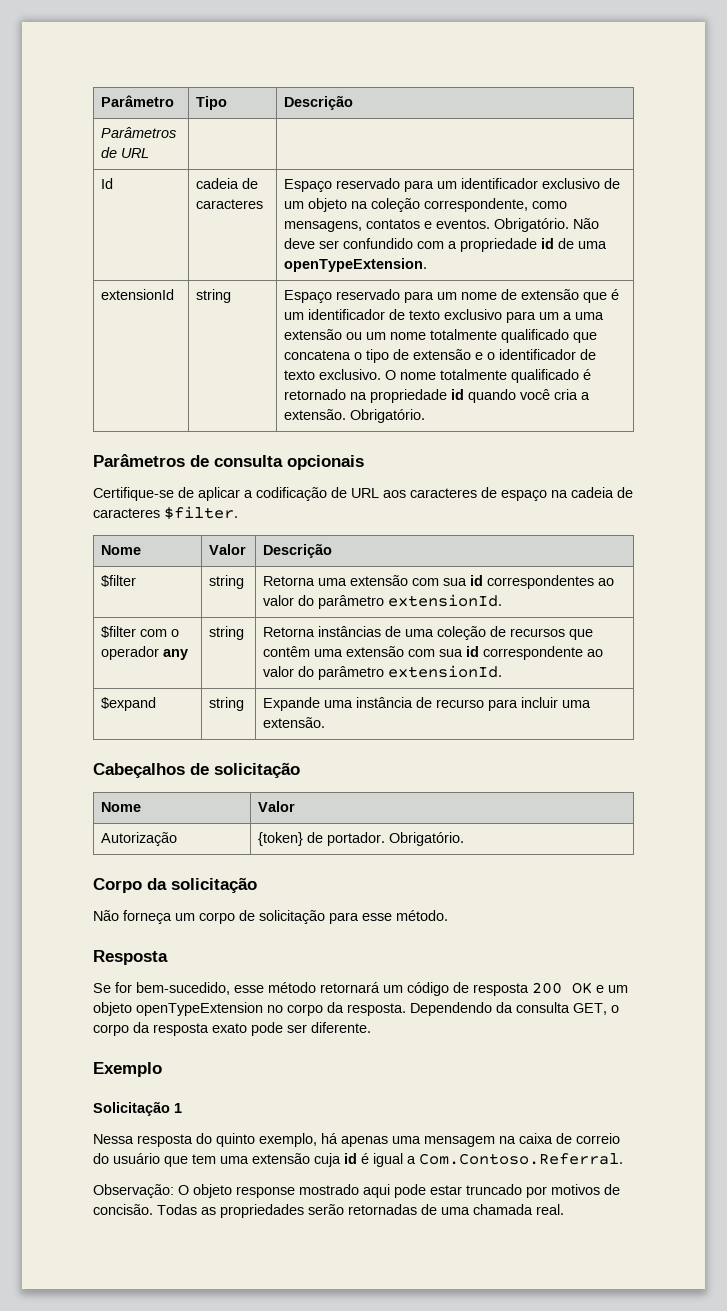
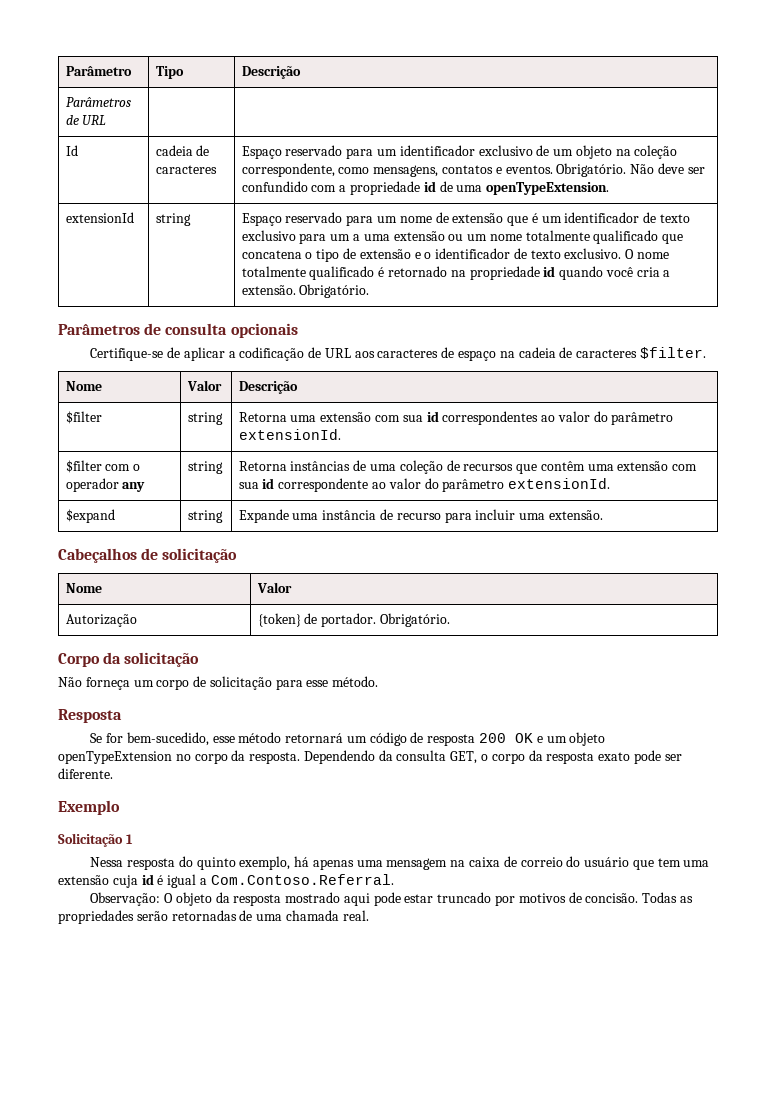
[236,1186,295,1198] response -> [215,892,282,906] da resposta

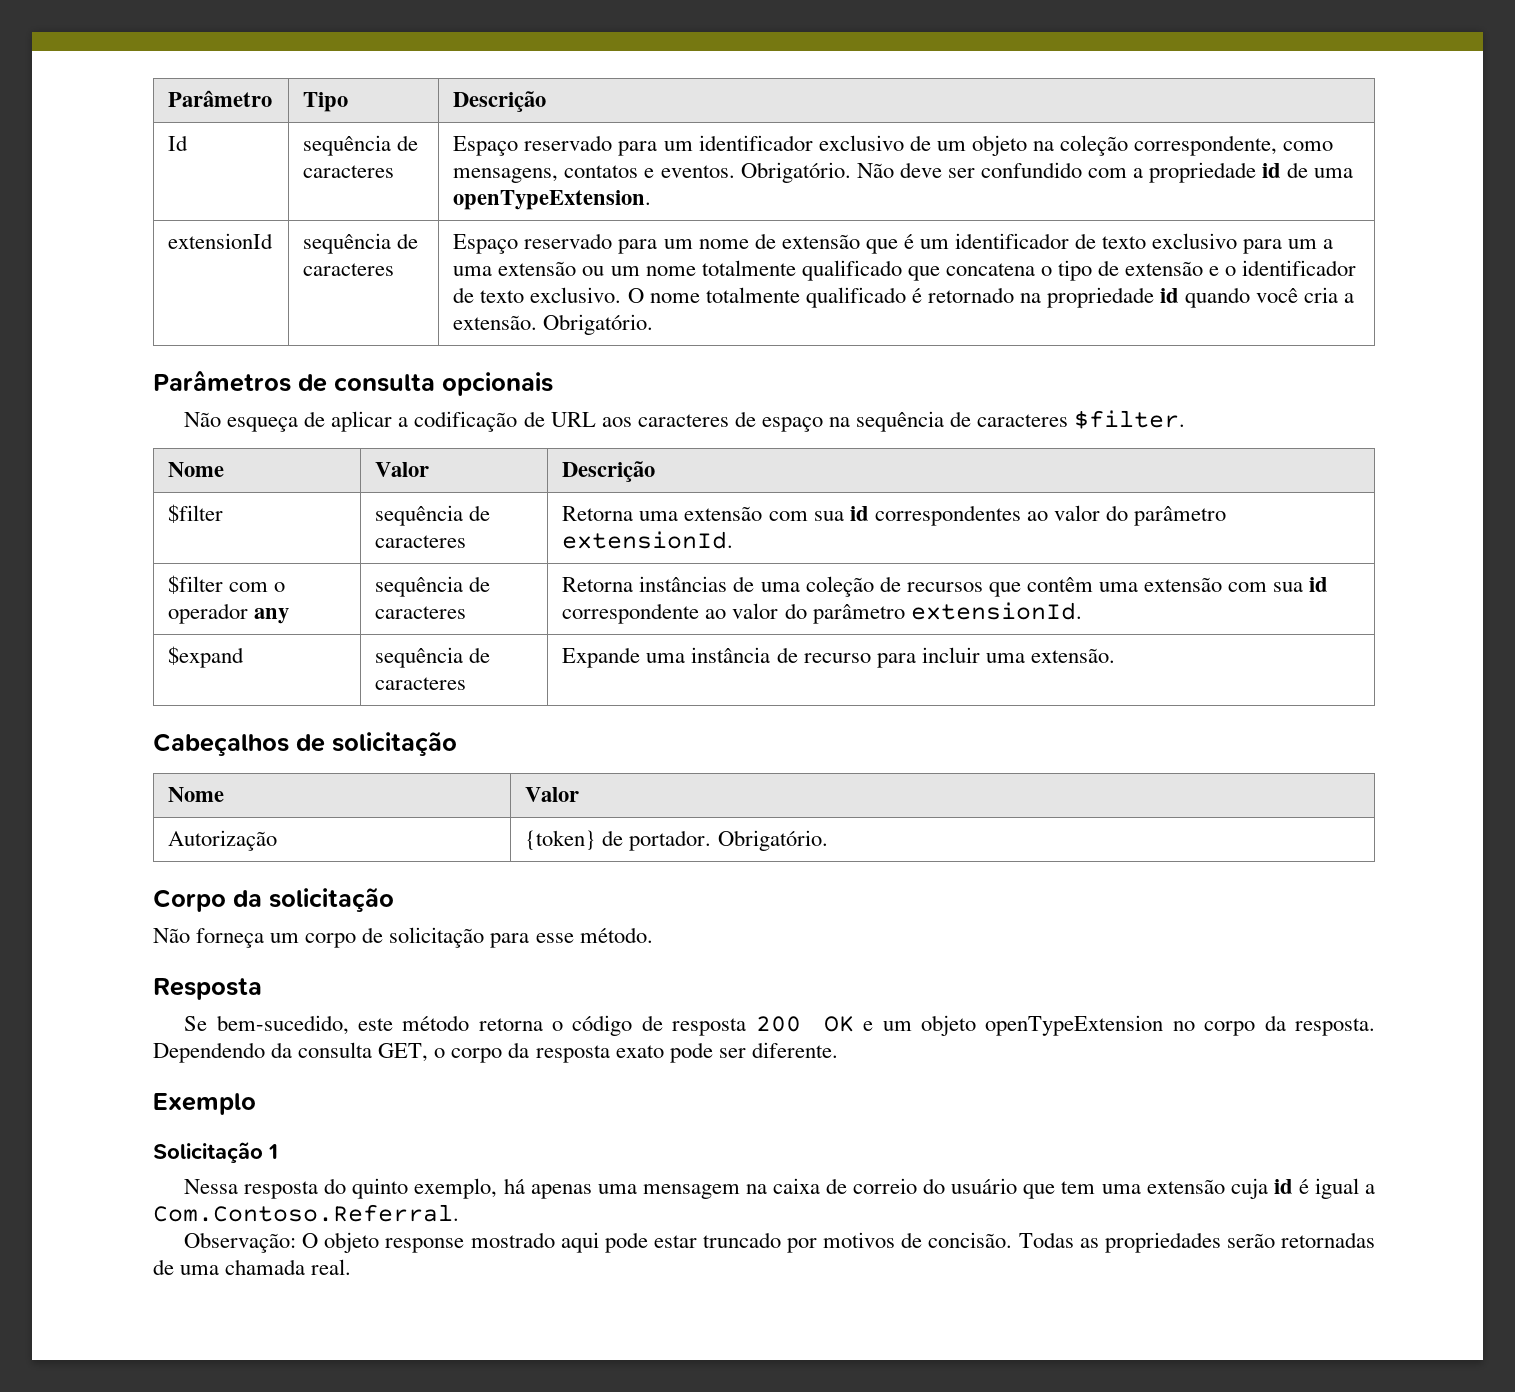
[65,97,131,107] [65,115,107,125] // Parâmetros de URL | | -> (547, 101) none
[155,145,193,156] cadeia -> [303,135,392,156] sequência
[155,213,191,226] string -> [303,233,419,254] [303,263,395,276] sequência de caracteres
[90,348,164,361] Certifique-se -> [184,412,299,432] Não esqueça
[518,347,556,358] cadeia -> [856,411,945,432] sequência
[187,412,223,425] string -> [375,505,491,526] [375,535,467,548] sequência de caracteres
[187,461,223,474] string -> [375,576,491,597] [375,606,467,619] sequência de caracteres
[187,510,223,523] string -> [375,647,491,668] [375,677,467,690] sequência de caracteres
[106,732,367,746] for bem-sucedido, esse método retornará um -> [216,1015,564,1035] bem-sucedido, este método retorna o
[215,892,282,906] da resposta -> [385,1238,465,1253] response

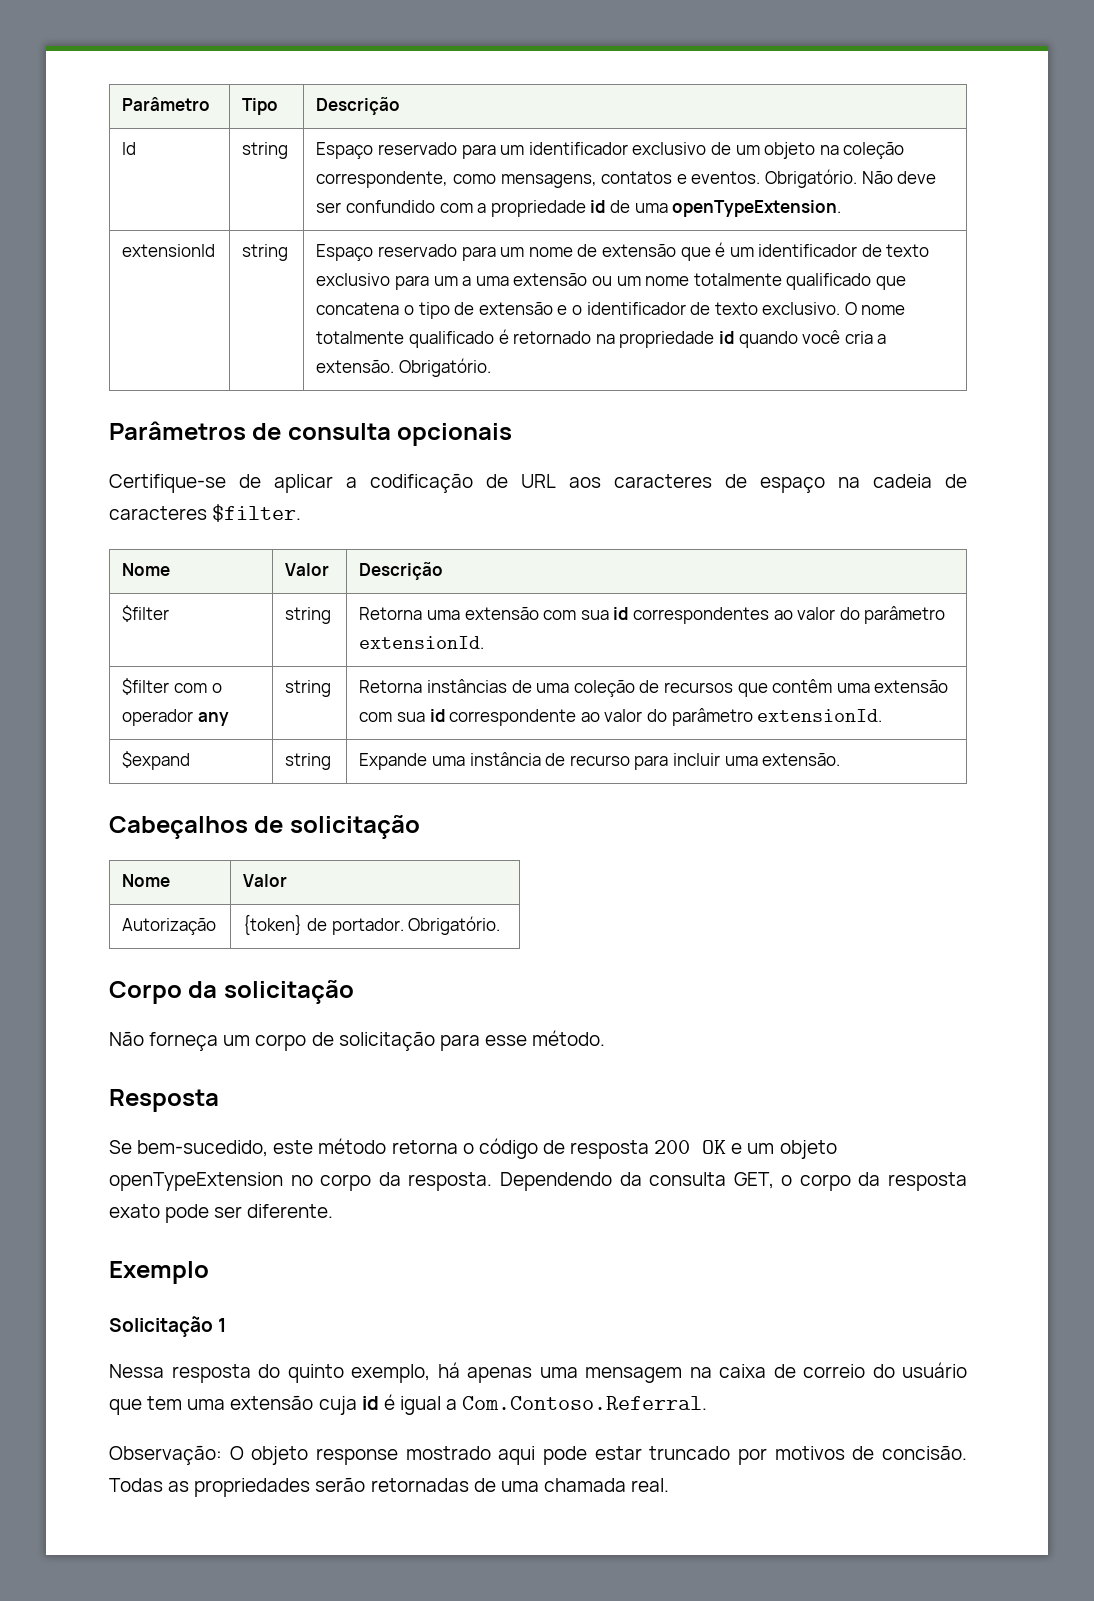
[303,135,419,156] [303,165,395,178] sequência de caracteres -> [242,142,289,159] string
[303,233,419,254] [303,263,395,276] sequência de caracteres -> [242,244,289,261] string
[184,412,299,432] Não esqueça -> [109,474,226,493] Certifique-se
[856,411,945,432] sequência -> [873,474,932,488] cadeia
[375,505,491,526] [375,535,467,548] sequência de caracteres -> [285,607,332,624] string
[375,576,491,597] [375,606,467,619] sequência de caracteres -> [285,680,332,697] string
[375,647,491,668] [375,677,467,690] sequência de caracteres -> [285,753,332,770] string

